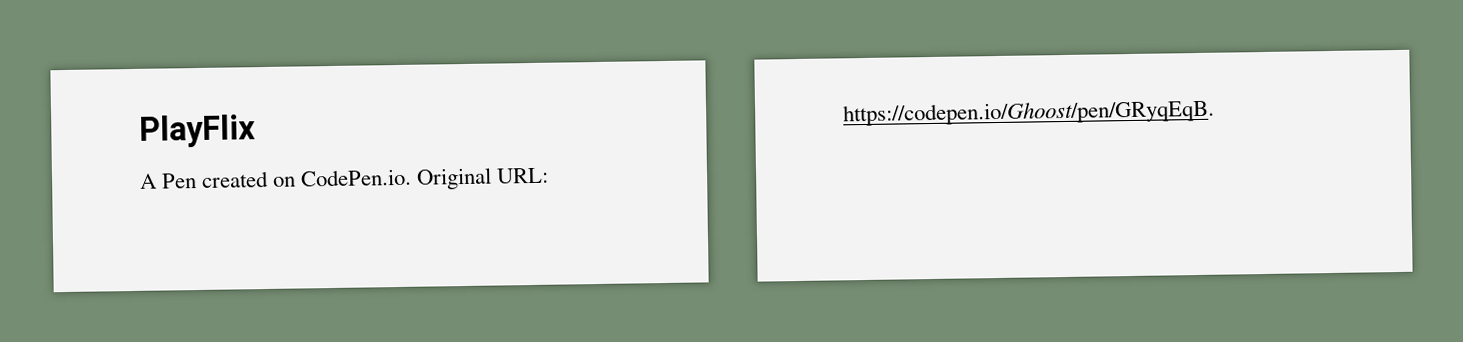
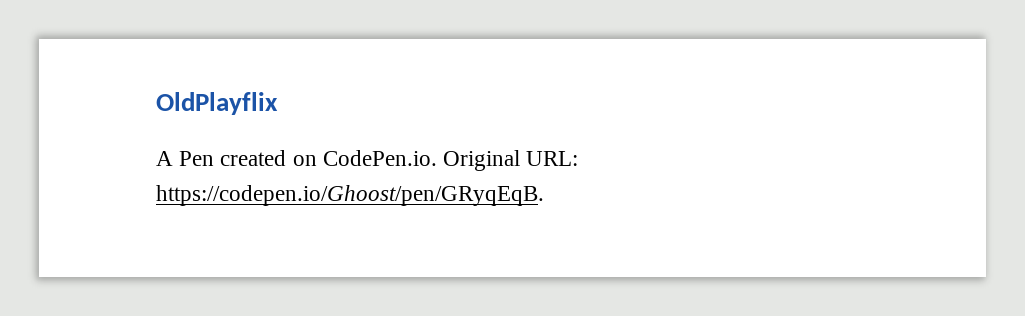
[139,114,256,148] PlayFlix -> [156,92,278,115] OldPlayflix

